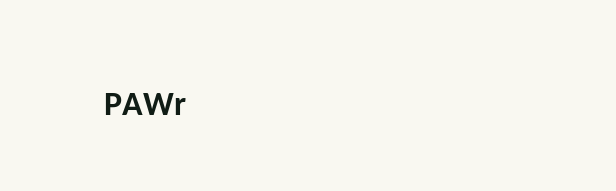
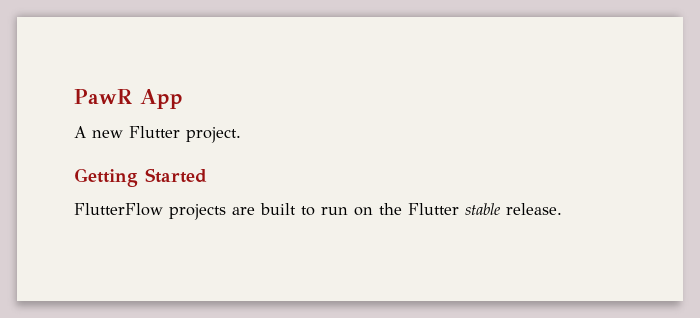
[104,93,186,115] PAWr -> [74,89,183,109] [74,126,241,143] [74,168,207,187] [74,203,562,220] PawR App // A new Flutter project. // Getting Started // FlutterFlow projects are built to run on the Flutter stable release.

